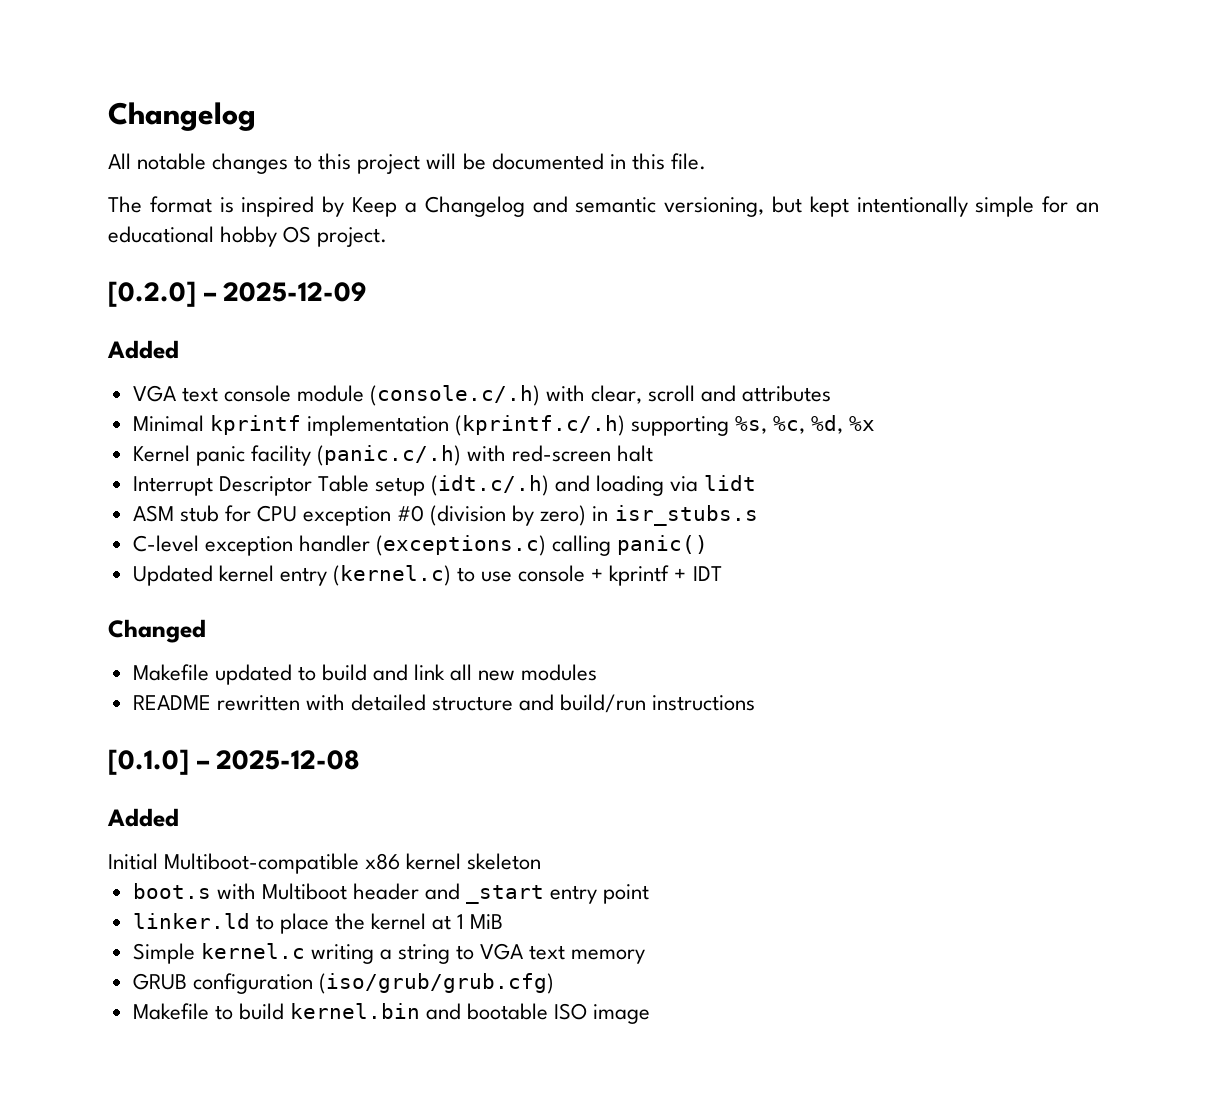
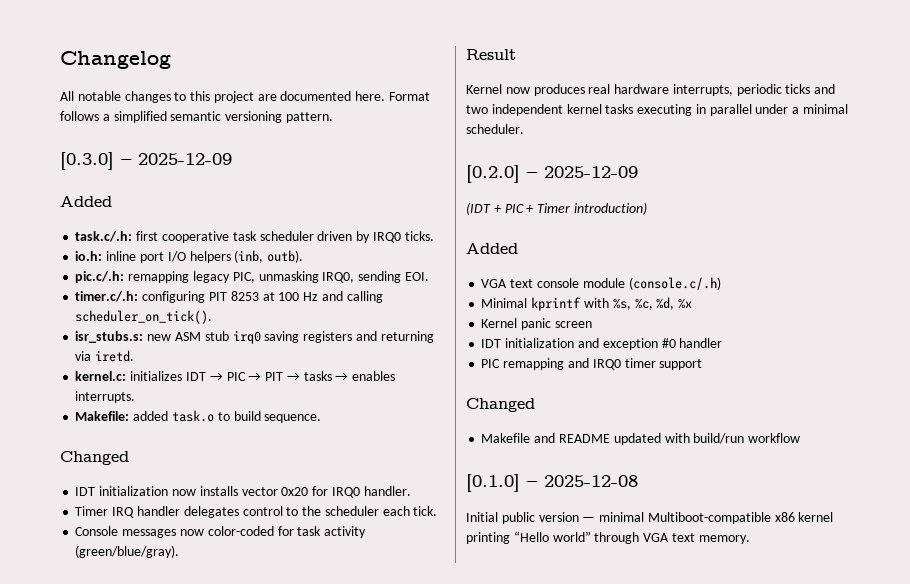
[426,153,706,170] [108,196,1099,217] [108,226,388,247] [108,281,368,307] will be documented in this file. // The format is inspired by Keep a Changelog and semantic versioning, but kept intentionally simple for an educational hobby OS project. // [0.2.0] – 2025-12-09 -> [257,91,431,101] [60,111,333,123] [60,152,232,170] [60,196,112,207] [75,231,434,243] [75,250,304,263] [75,271,429,283] [75,291,383,303] [75,310,213,324] [75,330,434,344] [75,350,135,362] [75,371,396,381] [75,391,136,403] [75,410,322,423] [60,451,129,465] [75,486,411,498] [75,506,438,518] [75,526,367,538] [75,545,180,558] [466,49,516,60] [466,84,836,96] [466,104,849,116] [466,124,524,134] [466,165,638,183] [466,202,647,215] are documented here. Format follows a simplified semantic versioning pattern. // [0.3.0] – 2025-12-09 // Added // task.c/.h: first cooperative task scheduler driven by IRQ0 ticks. // io.h: inline port I/O helpers (inb, outb). // pic.c/.h: remapping legacy PIC, unmasking IRQ0, sending EOI. // timer.c/.h: configuring PIT 8253 at 100 Hz and calling scheduler_on_tick(). // isr_stubs.s: new ASM stub irq0 saving registers and returning via iretd. // kernel.c: initializes IDT → PIC → PIT → tasks → enables interrupts. // Makefile: added task.o to build sequence. // Changed // IDT initialization now installs vector 0x20 for IRQ0 handler. // Timer IRQ handler delegates control to the scheduler each tick. // Console messages now color-coded for task activity (green/blue/gray). // Result // Kernel now produces real hardware interrupts, periodic ticks and two independent kernel tasks executing in parallel under a minimal scheduler. // [0.2.0] – 2025-12-09 // (IDT + PIC + Timer introduction)
[546,385,832,404] with clear, scroll and attributes -> (721, 283) none
[306,415,730,436] implementation (kprintf.c/.h) supporting -> [583,298,609,308] with
[250,445,654,466] [132,475,757,496] [132,505,758,526] [132,535,709,556] [132,565,722,586] [108,619,206,643] [132,664,598,685] [132,694,756,713] facility (panic.c/.h) with red-screen halt // Interrupt Descriptor Table setup (idt.c/.h) and loading via lidt // ASM stub for CPU exception #0 (division by zero) in isr_stubs.s // C-level exception handler (exceptions.c) calling panic() // Updated kernel entry (kernel.c) to use console + kprintf + IDT // Changed // Makefile updated to build and link all new modules // README rewritten with detailed structure and build/run instructions -> [554,321,592,328] [481,338,723,350] [481,358,703,370] [466,398,535,412] [481,433,801,445] screen // IDT initialization and exception #0 handler // PIC remapping and IRQ0 timer support // Changed // Makefile and README updated with build/run workflow
[107,808,179,827] // Added -> (638, 481) none
[164,853,542,874] [132,883,650,904] [132,913,504,934] [132,943,646,964] [132,973,554,994] [132,1003,651,1024] Multiboot-compatible x86 kernel skeleton // boot.s with Multiboot header and _start entry point // linker.ld to place the kernel at 1 MiB // Simple kernel.c writing a string to VGA text memory // GRUB configuration (iso/grub/grub.cfg) // Makefile to build kernel.bin and bootable ISO image -> [501,512,834,524] [466,531,750,544] public version — minimal Multiboot-compatible x86 kernel printing “Hello world” through VGA text memory.

